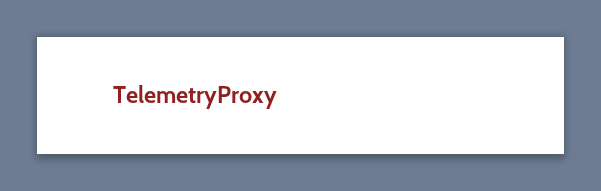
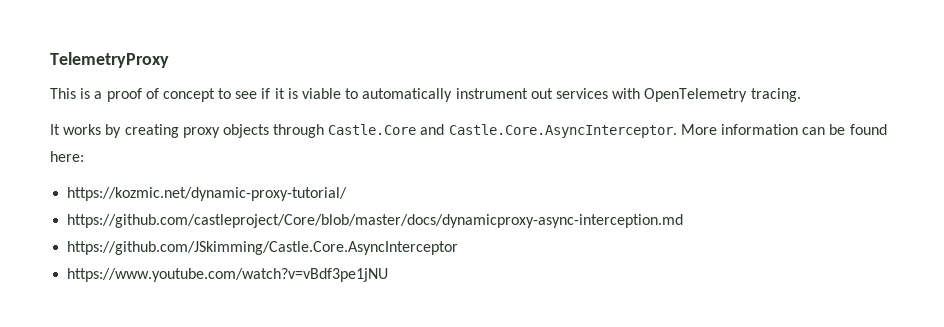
(277, 97) none -> [50,88,801,102] [50,124,887,138] [50,151,84,162] [67,187,348,201] [67,214,684,228] [67,241,459,255] [67,268,389,282] // This is a proof of concept to see if it is viable to automatically instrument out services with OpenTelemetry tracing. // It works by creating proxy objects through Castle.Core and Castle.Core.AsyncInterceptor. More information can be found here: // https://kozmic.net/dynamic-proxy-tutorial/ // https://github.com/castleproject/Core/blob/master/docs/dynamicproxy-async-interception.md // https://github.com/JSkimming/Castle.Core.AsyncInterceptor // https://www.youtube.com/watch?v=vBdf3pe1jNU

